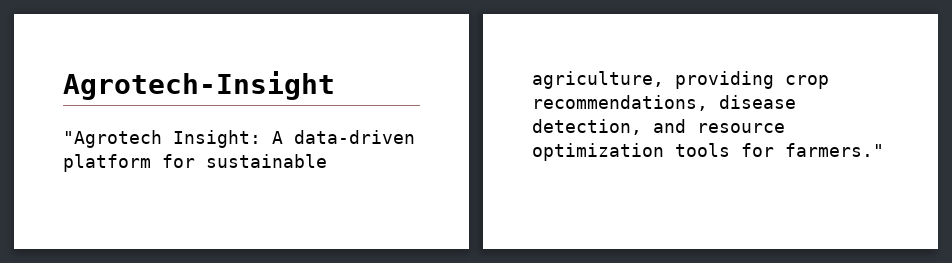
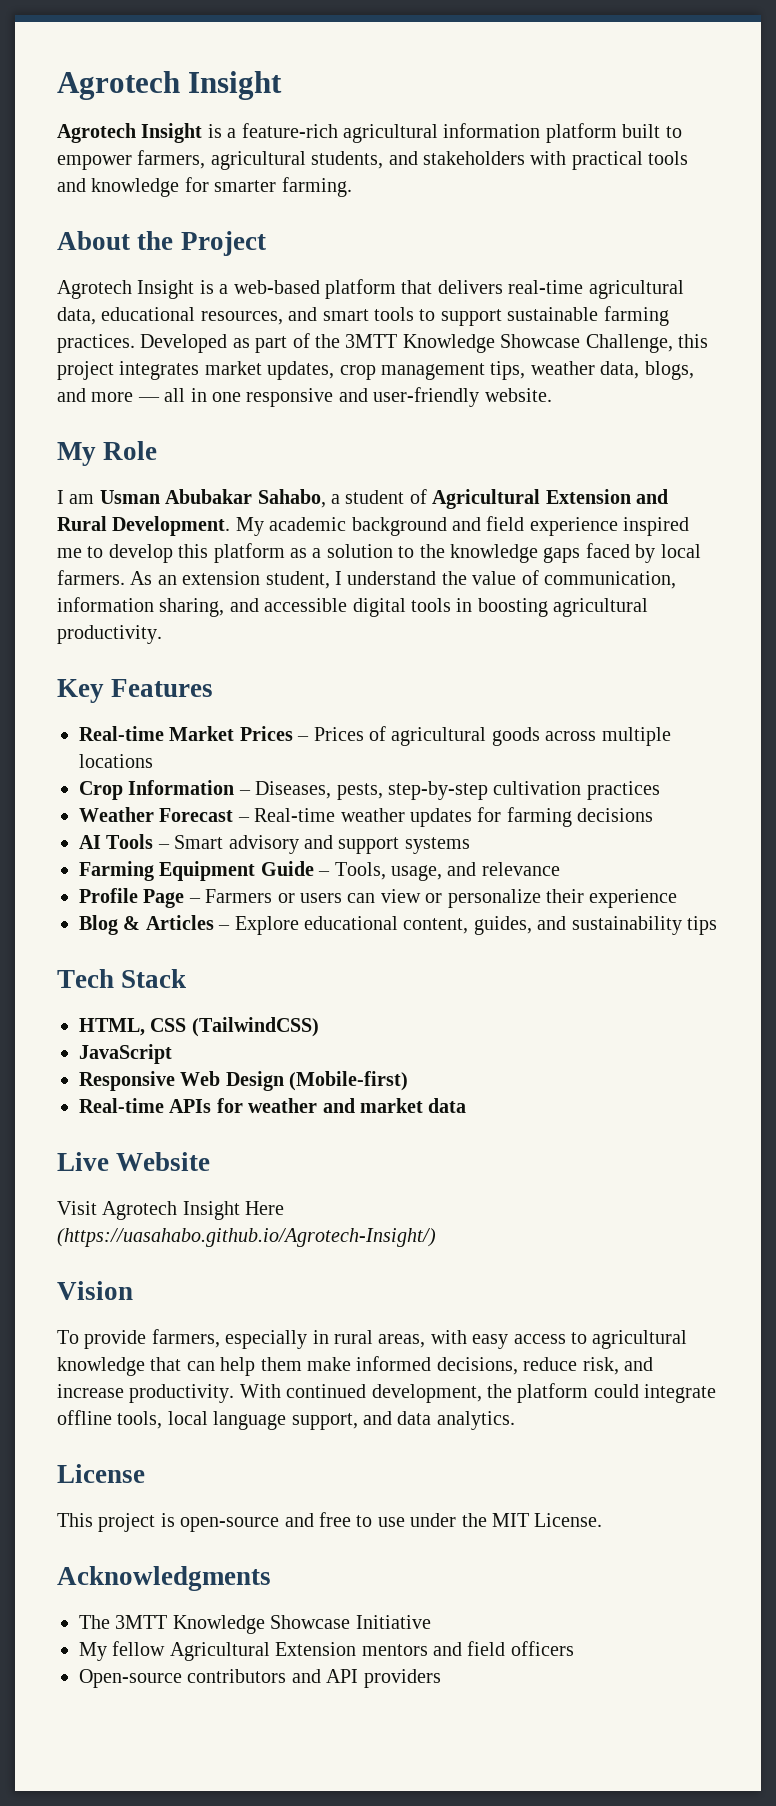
[63,71,335,100] [63,130,415,148] [63,154,327,172] [532,71,829,89] [532,95,796,111] [532,119,785,135] [532,143,884,161] Agrotech-Insight // "Agrotech Insight: A data-driven platform for sustainable agriculture, providing crop recommendations, disease detection, and resource optimization tools for farmers." -> [57,71,283,100] [57,123,682,143] [57,150,689,170] [57,177,352,197] [57,231,266,256] [57,279,684,299] [57,306,669,326] [57,333,708,353] [57,361,694,380] [57,387,552,407] [57,441,158,466] [57,489,668,509] [57,516,690,536] [57,543,701,563] [57,570,676,589] [57,597,649,617] [57,625,162,644] [57,679,214,703] [79,726,671,746] [79,754,153,768] [79,780,660,800] [79,807,654,827] [79,834,470,854] [79,861,560,881] [79,888,678,908] [79,915,717,935] [57,969,187,988] [79,1017,319,1037] [79,1044,172,1064] [79,1071,409,1091] [79,1098,467,1113] [57,1152,211,1171] [57,1201,285,1220] [57,1228,436,1247] [57,1281,133,1300] [57,1329,688,1349] [57,1356,653,1376] [57,1383,717,1403] [57,1410,515,1430] [57,1464,145,1483] [57,1512,603,1532] [57,1566,271,1591] [79,1615,431,1634] [79,1641,574,1661] [79,1669,441,1688] Agrotech Insight // Agrotech Insight is a feature-rich agricultural information platform built to empower farmers, agricultural students, and stakeholders with practical tools and knowledge for smarter farming. // About the Project // Agrotech Insight is a web-based platform that delivers real-time agricultural data, educational resources, and smart tools to support sustainable farming practices. Developed as part of the 3MTT Knowledge Showcase Challenge, this project integrates market updates, crop management tips, weather data, blogs, and more — all in one responsive and user-friendly website. // My Role // I am Usman Abubakar Sahabo, a student of Agricultural Extension and Rural Development. My academic background and field experience inspired me to develop this platform as a solution to the knowledge gaps faced by local farmers. As an extension student, I understand the value of communication, information sharing, and accessible digital tools in boosting agricultural productivity. // Key Features // Real-time Market Prices – Prices of agricultural goods across multiple locations // Crop Information – Diseases, pests, step-by-step cultivation practices // Weather Forecast – Real-time weather updates for farming decisions // AI Tools – Smart advisory and support systems // Farming Equipment Guide – Tools, usage, and relevance // Profile Page – Farmers or users can view or personalize their experience // Blog & Articles – Explore educational content, guides, and sustainability tips // Tech Stack // HTML, CSS (TailwindCSS) // JavaScript // Responsive Web Design (Mobile-first) // Real-time APIs for weather and market data // Live Website // Visit Agrotech Insight Here // (https://uasahabo.github.io/Agrotech-Insight/) // Vision // To provide farmers, especially in rural areas, with easy access to agricultural knowledge that can help them make informed decisions, reduce risk, and increase productivity. With continued development, the platform could integrate offline tools, local language support, and data analytics. // License // This project is open-source and free to use under the MIT License. // Acknowledgments // The 3MTT Knowledge Showcase Initiative // My fellow Agricultural Extension mentors and field officers // Open-source contributors and API providers

